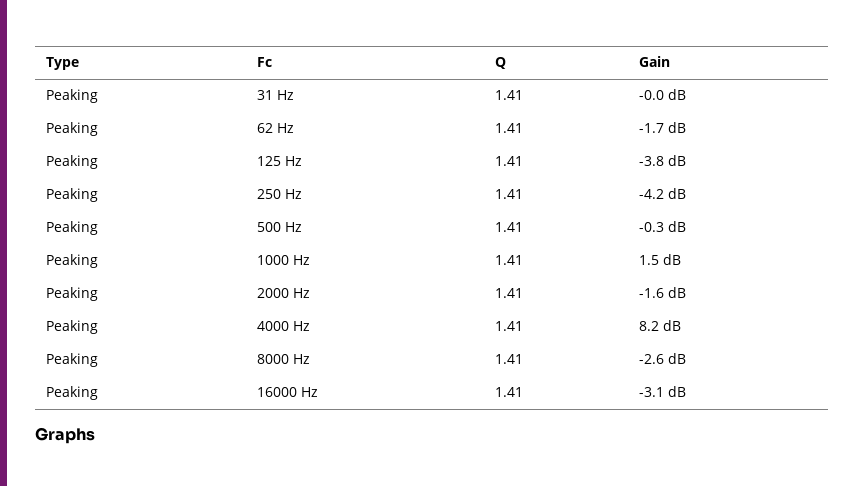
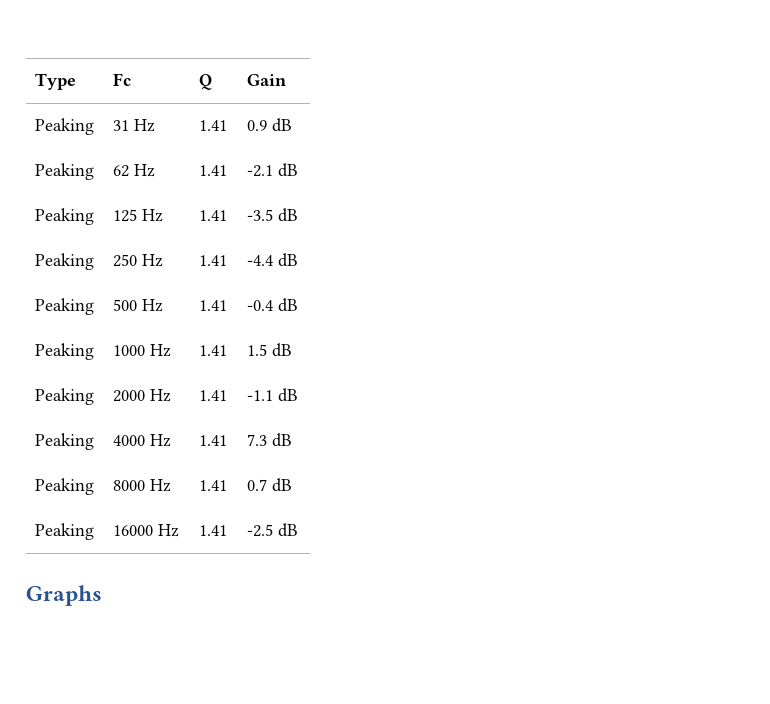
[639,90,665,100] -0.0 -> [247,120,268,131] 0.9
[639,123,665,133] -1.7 -> [247,165,274,177] -2.1
[639,156,665,166] -3.8 -> [247,209,274,221] -3.5
[639,189,665,199] -4.2 -> [247,255,274,266] -4.4
[639,222,665,232] -0.3 -> [247,300,274,311] -0.4
[639,288,665,298] -1.6 -> [247,390,274,401] -1.1
[639,321,660,331] 8.2 -> [247,434,268,446] 7.3
[639,354,665,364] -2.6 -> [247,479,268,491] 0.7
[639,387,665,397] -3.1 -> [247,524,274,537] -2.5

